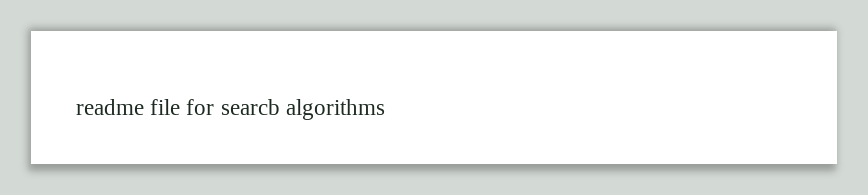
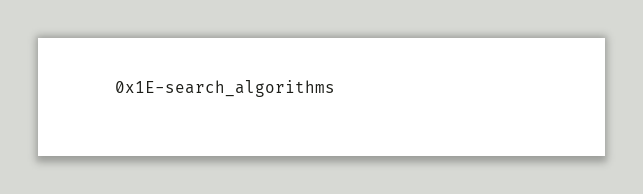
[76,99,385,120] readme file for searcb algorithms -> [115,80,335,97] 0x1E-search_algorithms

